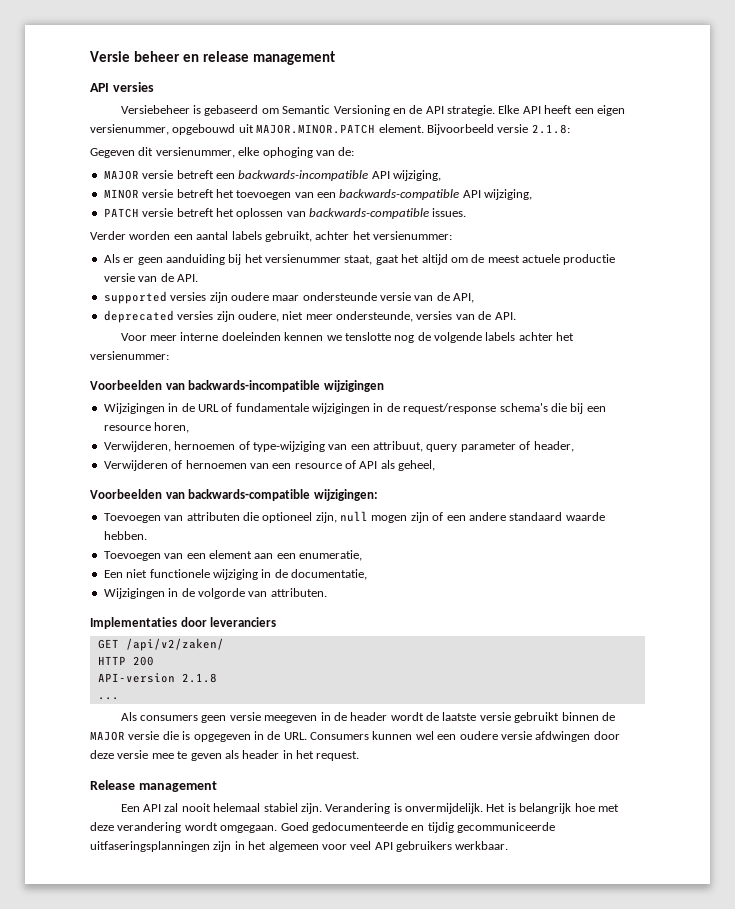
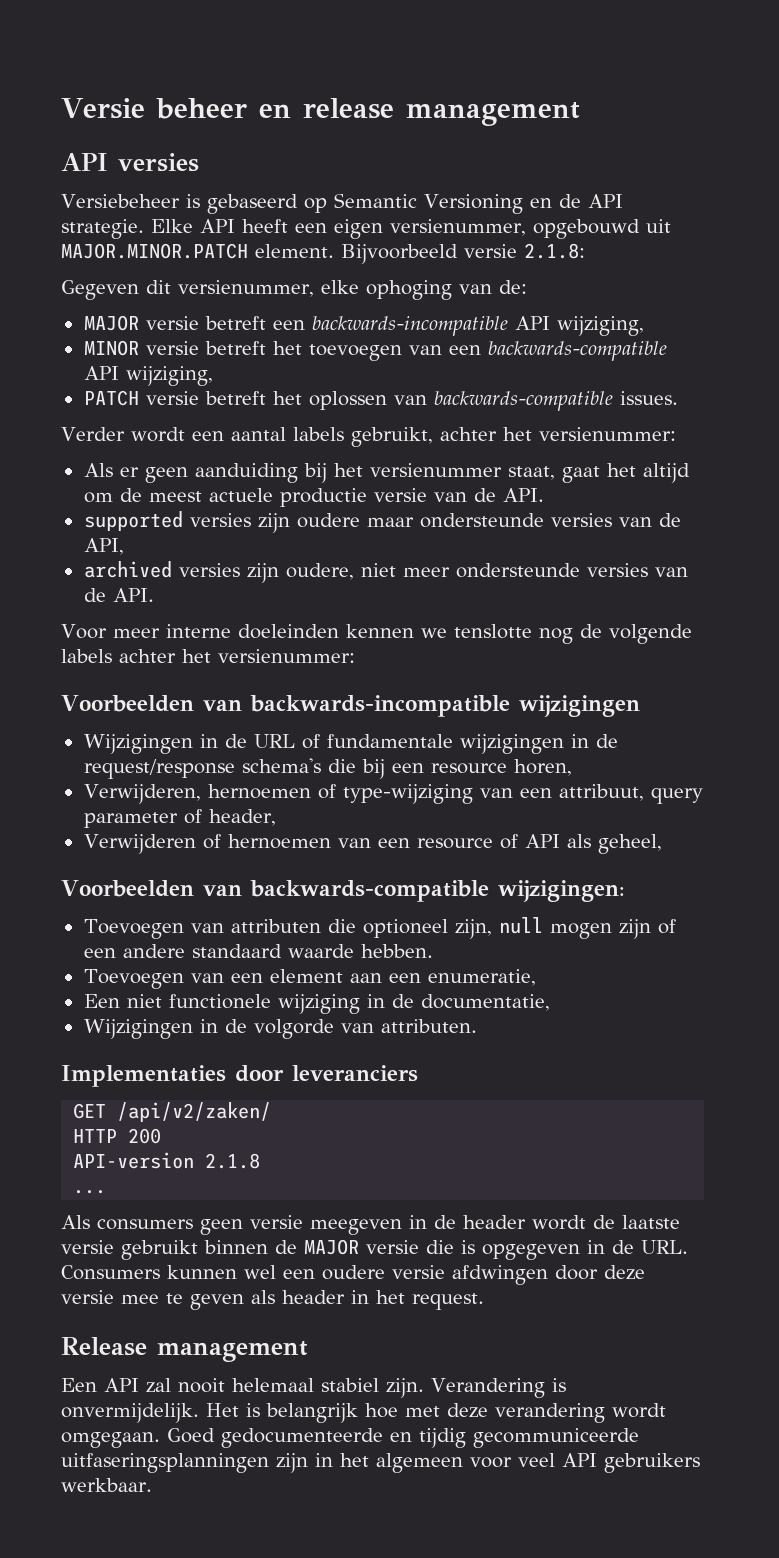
[261,108,279,114] om -> [303,198,327,213] op
[129,231,171,240] worden -> [130,427,185,442] wordt
[380,292,411,301] versie -> [550,513,612,527] versies
[103,310,174,323] deprecated -> [83,561,172,578] archived
[336,311,413,322] ondersteunde, -> [455,563,580,578] ondersteunde

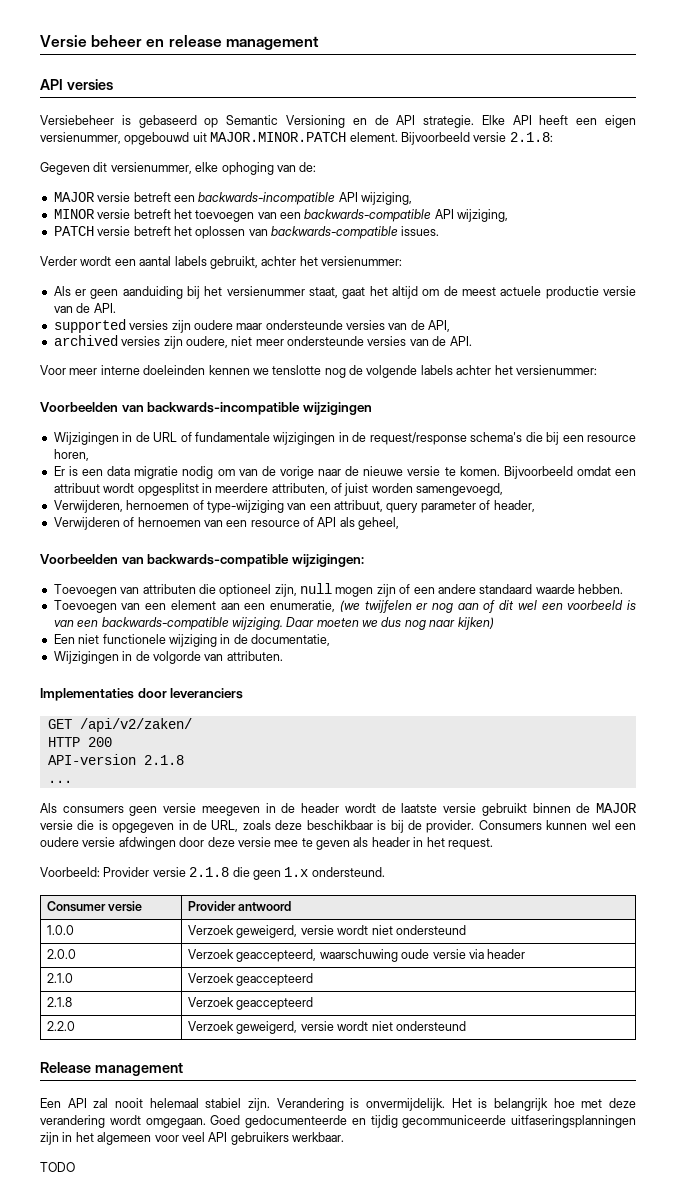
(572, 767) none -> [53,466,636,479] [53,483,504,496] // Er is een data migratie nodig om van de vorige naar de nieuwe versie te komen. Bijvoorbeeld omdat een attribuut wordt opgesplitst in meerdere attributen, of juist worden samengevoegd,
(536, 977) none -> [339,600,637,613] [53,617,494,630] (we twijfelen er nog aan of dit wel een voorbeeld is van een backwards-compatible wijziging. Daar moeten we dus nog naar kijken)
[641,1240,688,1254] URL. -> [211,820,475,833] URL, zoals deze beschikbaar is bij de provider.
(484, 1301) none -> [40,867,385,880] [47,901,143,912] [188,901,292,911] [47,925,75,935] [188,925,466,938] [47,949,77,959] [188,949,526,962] [47,973,74,983] [188,973,314,986] [47,997,73,1007] [188,997,314,1010] [47,1021,76,1031] [188,1021,466,1034] // Voorbeeld: Provider versie 2.1.8 die geen 1.x ondersteund. // Consumer versie | Provider antwoord // 1.0.0 | Verzoek geweigerd, versie wordt niet ondersteund // 2.0.0 | Verzoek geaccepteerd, waarschuwing oude versie via header // 2.1.0 | Verzoek geaccepteerd // 2.1.8 | Verzoek geaccepteerd // 2.2.0 | Verzoek geweigerd, versie wordt niet ondersteund
(152, 1485) none -> [40,1162,75,1172] // TODO

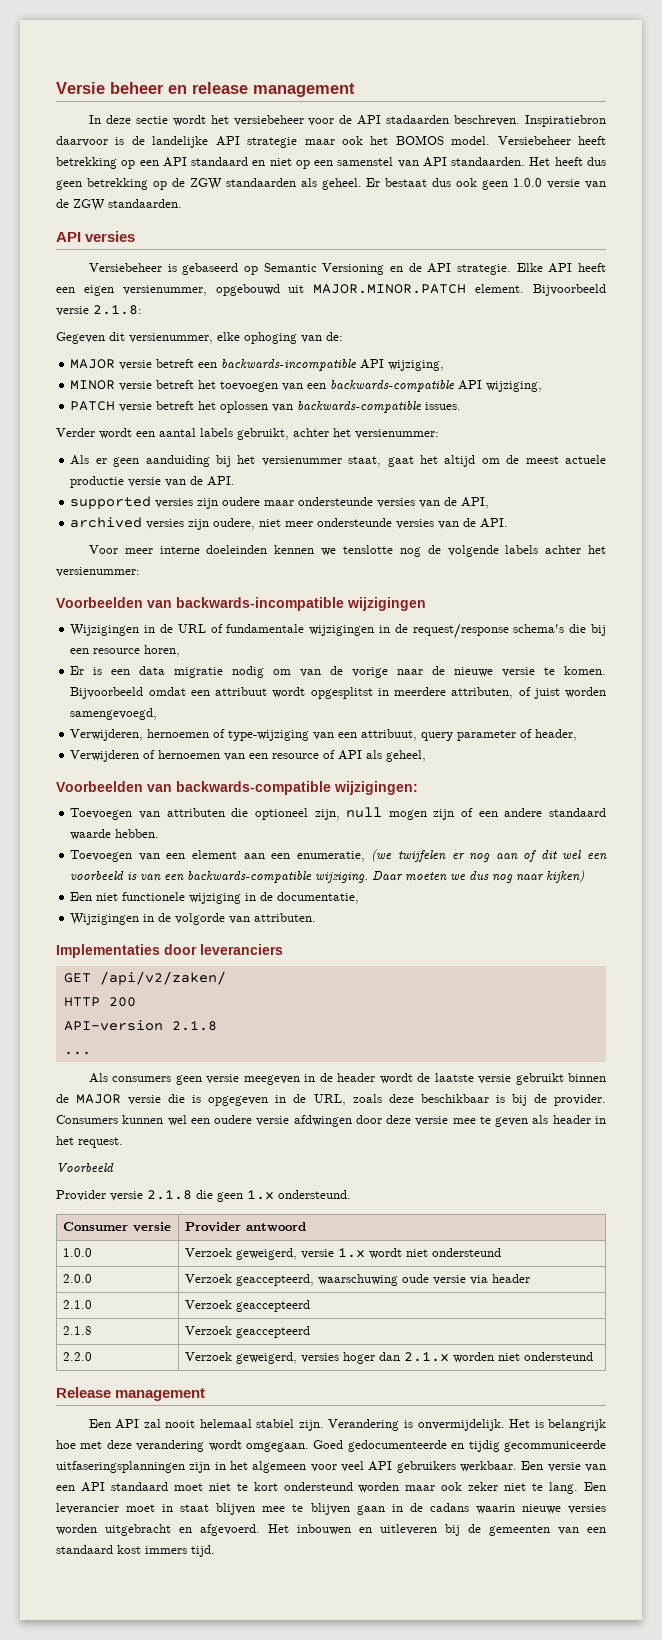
(319, 43) none -> [88,115,606,127] [56,135,607,148] [56,157,606,169] [56,178,606,190] [56,199,182,211] // In deze sectie wordt het versiebeheer voor de API stadaarden beschreven. Inspiratiebron daarvoor is de landelijke API strategie maar ook het BOMOS model. Versiebeheer heeft betrekking op een API standaard en niet op een samenstel van API standaarden. Het heeft dus geen betrekking op de ZGW standaarden als geheel. Er bestaat dus ook geen 1.0.0 versie van de ZGW standaarden.
[40,867,100,877] Voorbeeld: -> [56,1163,114,1173] Voorbeeld //
(334, 930) none -> [338,1248,366,1258] 1.x
[300,1021,369,1031] versie wordt -> [301,1352,495,1364] versies hoger dan 2.1.x worden
[40,1162,75,1172] // TODO -> [521,1461,606,1472] [56,1482,606,1494] [56,1503,606,1515] [56,1524,606,1536] [56,1545,215,1557] Een versie van een API standaard moet niet te kort ondersteund worden maar ook zeker niet te lang. Een leverancier moet in staat blijven mee te blijven gaan in de cadans waarin nieuwe versies worden uitgebracht en afgevoerd. Het inbouwen en uitleveren bij de gemeenten van een standaard kost immers tijd.

